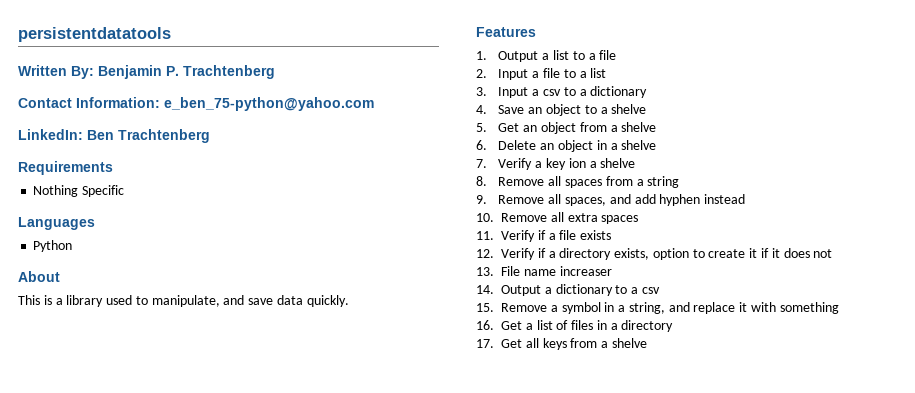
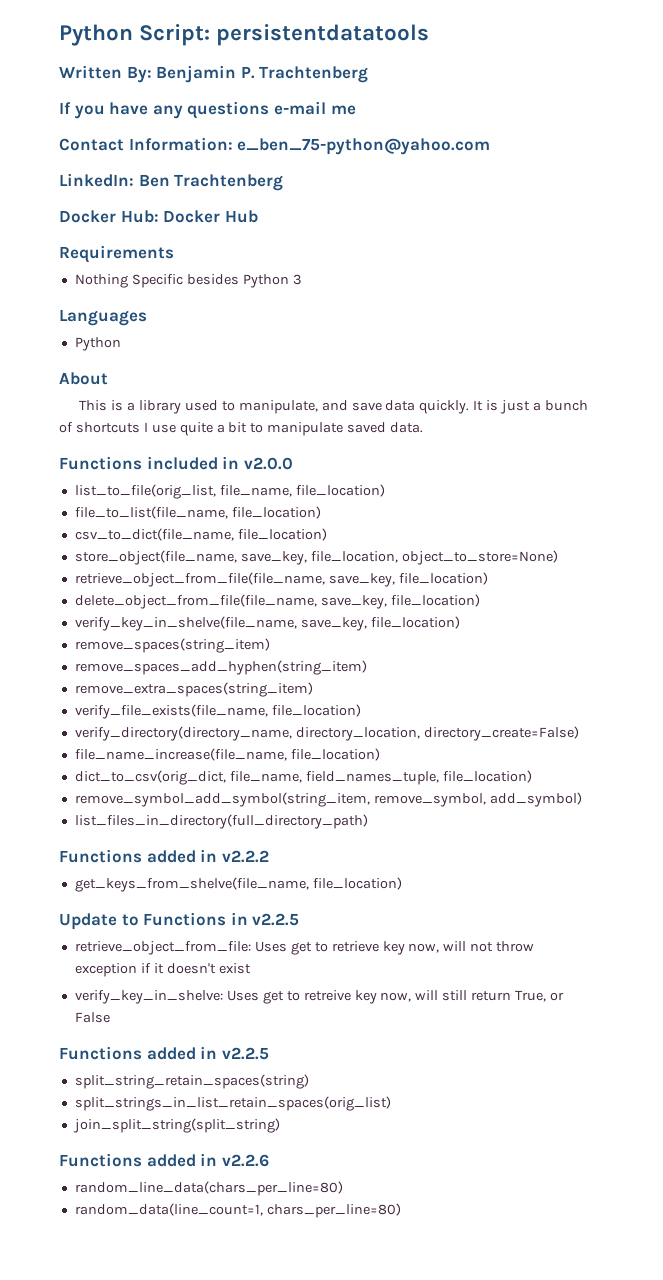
(18, 34) none -> [59,24,211,46] Python Script:
(275, 72) none -> [59,101,356,119] // If you have any questions e-mail me
(210, 136) none -> [59,210,258,223] // Docker Hub: Docker Hub
(125, 191) none -> [186,274,302,288] besides Python 3
[476,27,536,37] [476,50,617,62] [476,68,607,80] [476,86,648,98] [476,104,647,116] [476,122,657,134] [476,140,657,152] [476,158,636,170] [476,176,680,188] [476,194,746,206] [476,212,639,224] [476,230,612,242] [476,248,833,260] [476,266,612,276] [476,284,660,296] [476,302,839,314] [476,320,674,332] [476,338,647,350] // Features // 1. Output a list to a file // 2. Input a file to a list // 3. Input a csv to a dictionary // 4. Save an object to a shelve // 5. Get an object from a shelve // 6. Delete an object in a shelve // 7. Verify a key ion a shelve // 8. Remove all spaces from a string // 9. Remove all spaces, and add hyphen instead // 10. Remove all extra spaces // 11. Verify if a file exists // 12. Verify if a directory exists, option to create it if it does not // 13. File name increaser // 14. Output a dictionary to a csv // 15. Remove a symbol in a string, and replace it with something // 16. Get a list of files in a directory // 17. Get all keys from a shelve -> [473,400,588,414] [59,422,424,436] [59,456,293,470] [74,484,385,499] [74,506,321,519] [74,528,327,541] [74,550,558,565] [74,572,488,587] [74,594,480,609] [74,616,460,631] [74,638,270,653] [74,660,367,675] [74,682,313,697] [74,704,361,719] [74,726,579,741] [74,748,380,761] [74,770,532,785] [74,792,582,807] [74,814,368,829] [59,849,269,863] [74,877,402,892] [59,912,300,930] [74,941,535,955] [74,963,251,977] [74,990,565,1004] [74,1012,110,1023] [59,1046,269,1060] [74,1074,309,1089] [74,1096,391,1111] [72,1118,280,1133] [59,1153,269,1167] [74,1181,343,1196] [74,1203,401,1218] It is just a bunch of shortcuts I use quite a bit to manipulate saved data. // Functions included in v2.0.0 // list_to_file(orig_list, file_name, file_location) // file_to_list(file_name, file_location) // csv_to_dict(file_name, file_location) // store_object(file_name, save_key, file_location, object_to_store=None) // retrieve_object_from_file(file_name, save_key, file_location) // delete_object_from_file(file_name, save_key, file_location) // verify_key_in_shelve(file_name, save_key, file_location) // remove_spaces(string_item) // remove_spaces_add_hyphen(string_item) // remove_extra_spaces(string_item) // verify_file_exists(file_name, file_location) // verify_directory(directory_name, directory_location, directory_create=False) // file_name_increase(file_name, file_location) // dict_to_csv(orig_dict, file_name, field_names_tuple, file_location) // remove_symbol_add_symbol(string_item, remove_symbol, add_symbol) // list_files_in_directory(full_directory_path) // Functions added in v2.2.2 // get_keys_from_shelve(file_name, file_location) // Update to Functions in v2.2.5 // retrieve_object_from_file: Uses get to retrieve key now, will not throw exception if it doesn't exist // verify_key_in_shelve: Uses get to retreive key now, will still return True, or False // Functions added in v2.2.5 // split_string_retain_spaces(string) // split_strings_in_list_retain_spaces(orig_list) // join_split_string(split_string) // Functions added in v2.2.6 // random_line_data(chars_per_line=80) // random_data(line_count=1, chars_per_line=80)

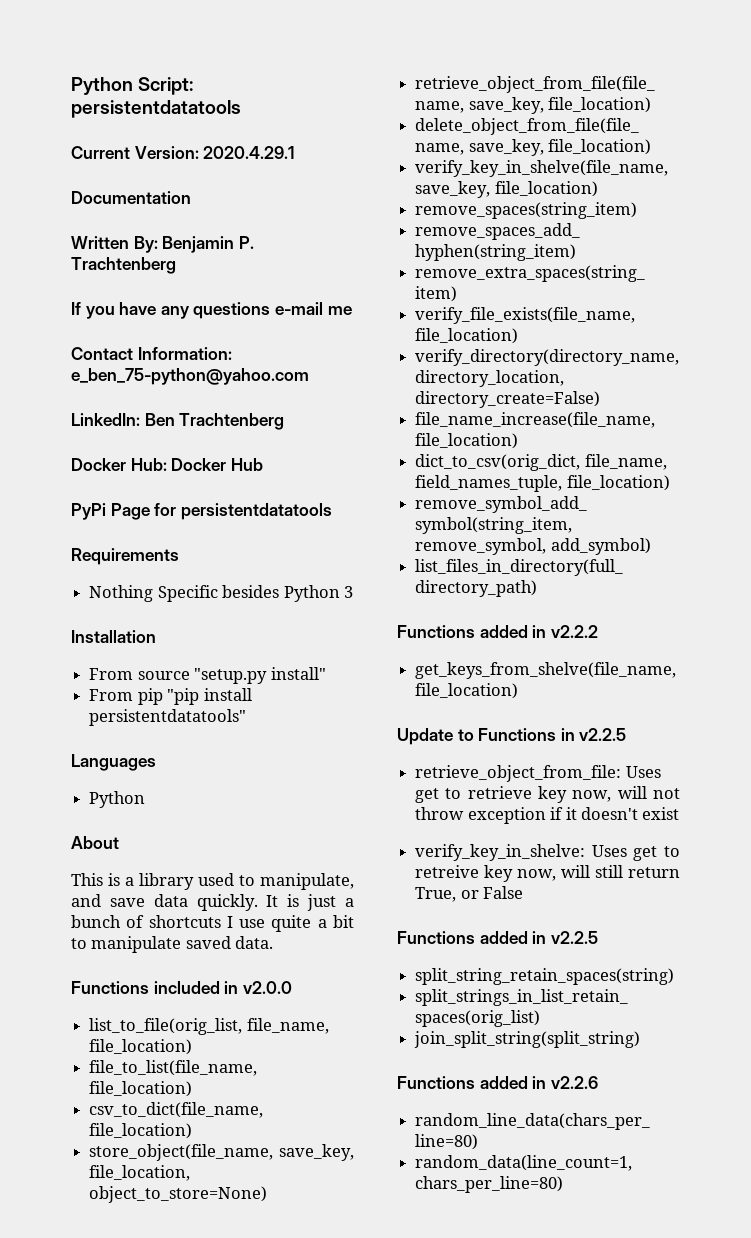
(430, 35) none -> [71,146,295,159] [71,191,191,204] // Current Version: 2020.4.29.1 // Documentation
(258, 216) none -> [71,503,332,520] // PyPi Page for persistentdatatools
(302, 279) none -> [71,630,156,643] [89,667,326,684] [89,688,252,705] [89,709,247,726] // Installation // From source "setup.py install" // From pip "pip install persistentdatatools"

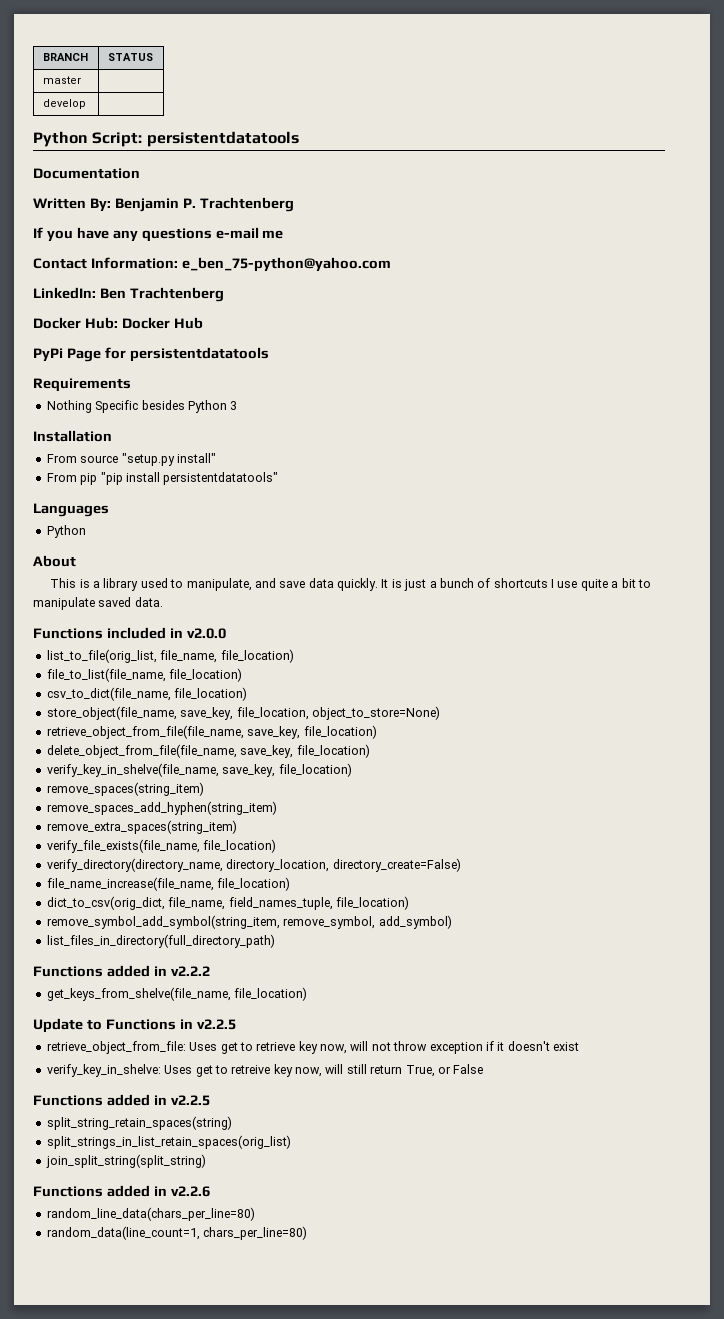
(71, 86) none -> [42,53,88,61] [107,53,153,61] [42,76,81,84] [42,99,86,109] BRANCH | STATUS // master | // develop | //
[71,146,295,159] // Current Version: 2020.4.29.1 -> (299, 139) none

